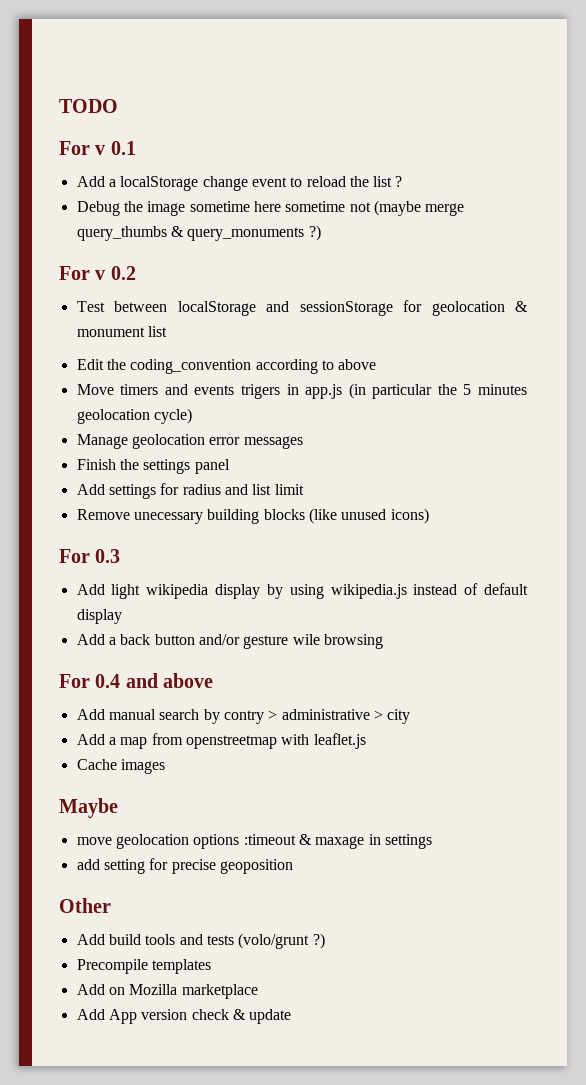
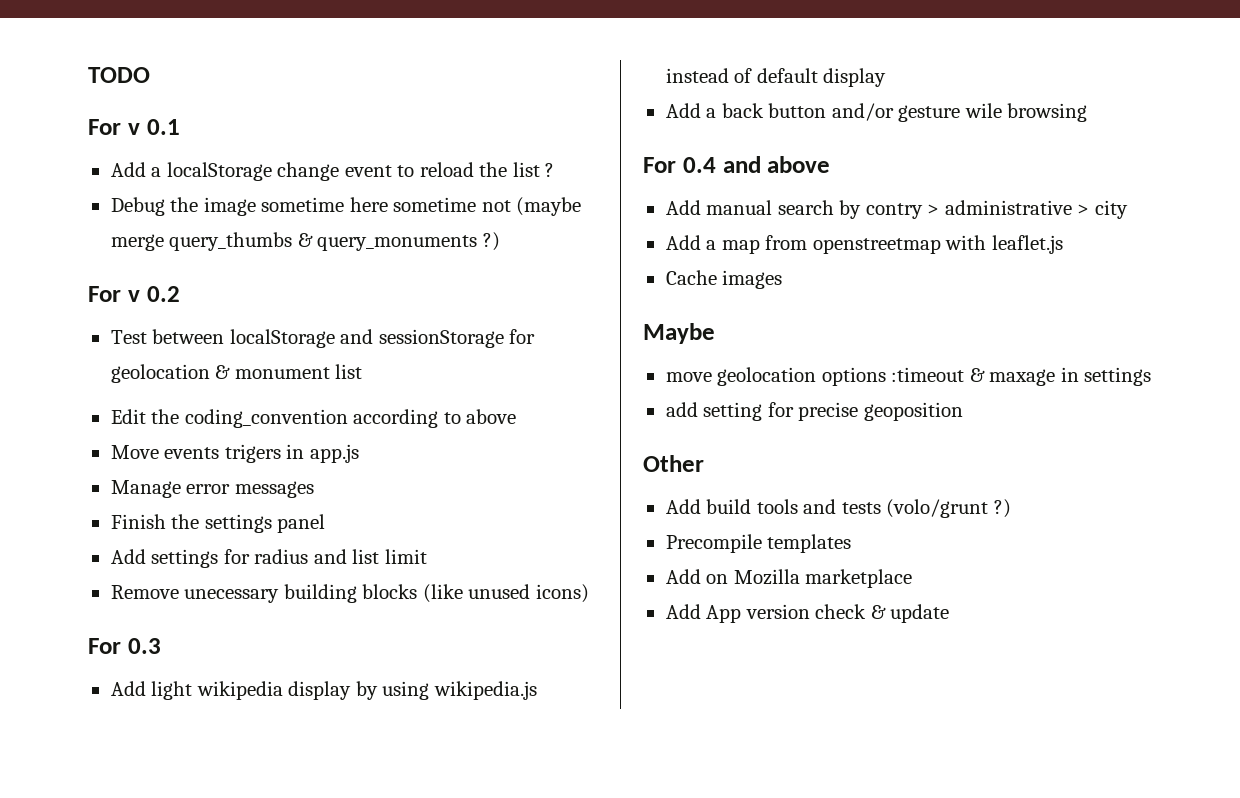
[120,384,188,395] timers and -> (159, 452) none
[348,383,527,399] [76,408,192,424] (in particular the 5 minutes geolocation cycle) -> (359, 453) none
[131,434,205,449] geolocation -> (181, 489) none

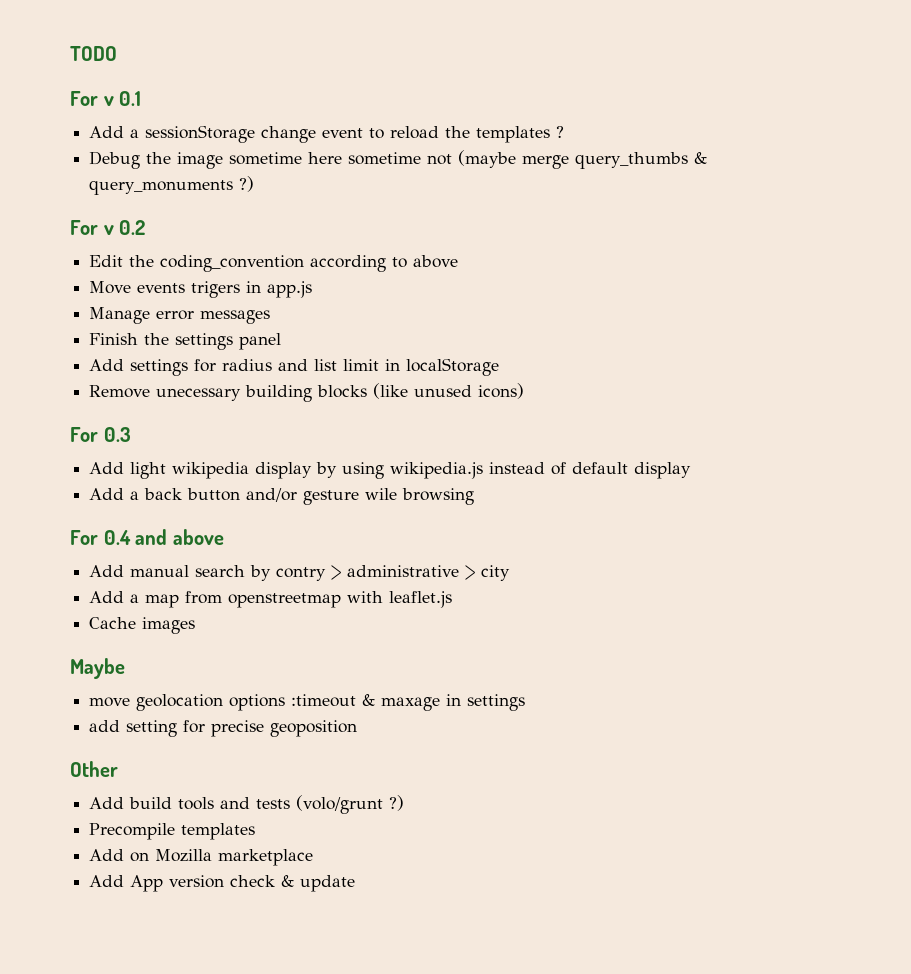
[166,162,272,181] localStorage -> [145,125,256,143] sessionStorage
[512,162,540,177] list -> [476,126,551,143] templates
[110,329,536,348] [110,364,363,383] // Test between localStorage and sessionStorage for geolocation & monument list -> (146, 227) none
(427, 556) none -> [385,358,500,376] in localStorage

